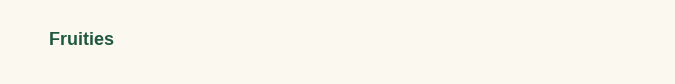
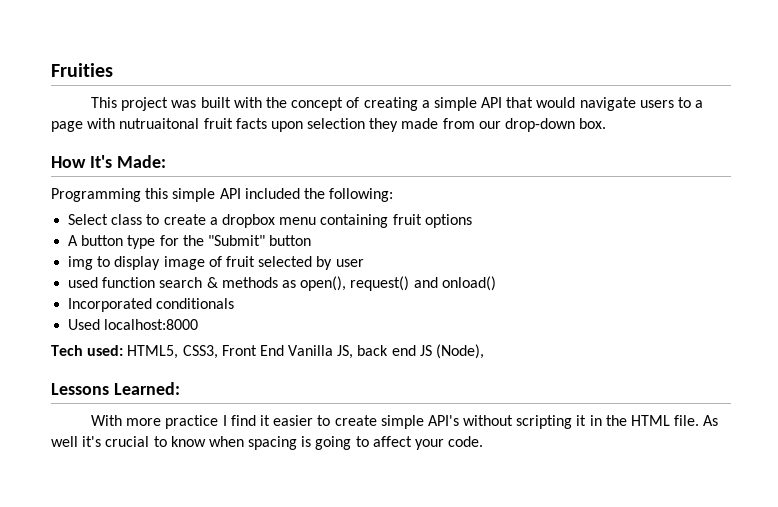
(114, 38) none -> [91,97,704,111] [51,118,607,132] [51,155,166,168] [51,188,394,202] [68,214,472,228] [68,235,312,249] [68,256,364,270] [68,276,496,291] [68,298,235,312] [68,319,199,330] [51,344,485,359] [51,382,180,395] [91,415,719,429] [51,436,484,450] // This project was built with the concept of creating a simple API that would navigate users to a page with nutruaitonal fruit facts upon selection they made from our drop-down box. // How It's Made: // Programming this simple API included the following: // Select class to create a dropbox menu containing fruit options // A button type for the "Submit" button // img to display image of fruit selected by user // used function search & methods as open(), request() and onload() // Incorporated conditionals // Used localhost:8000 // Tech used: HTML5, CSS3, Front End Vanilla JS, back end JS (Node), // Lessons Learned: // With more practice I find it easier to create simple API's without scripting it in the HTML file. As well it's crucial to know when spacing is going to affect your code.

